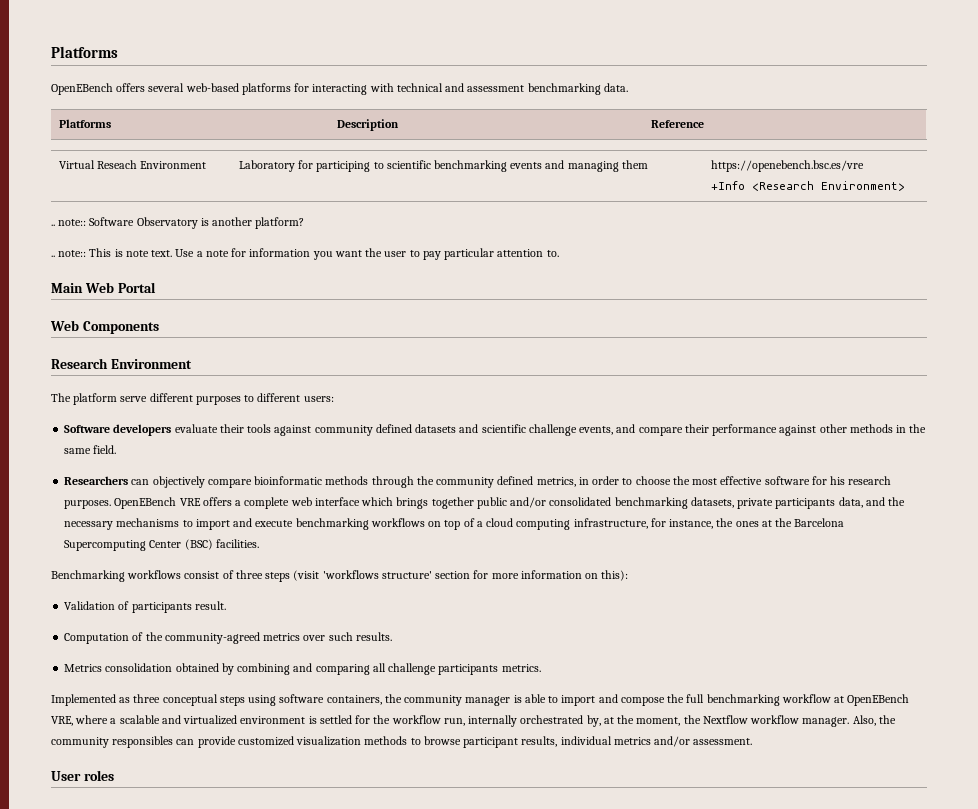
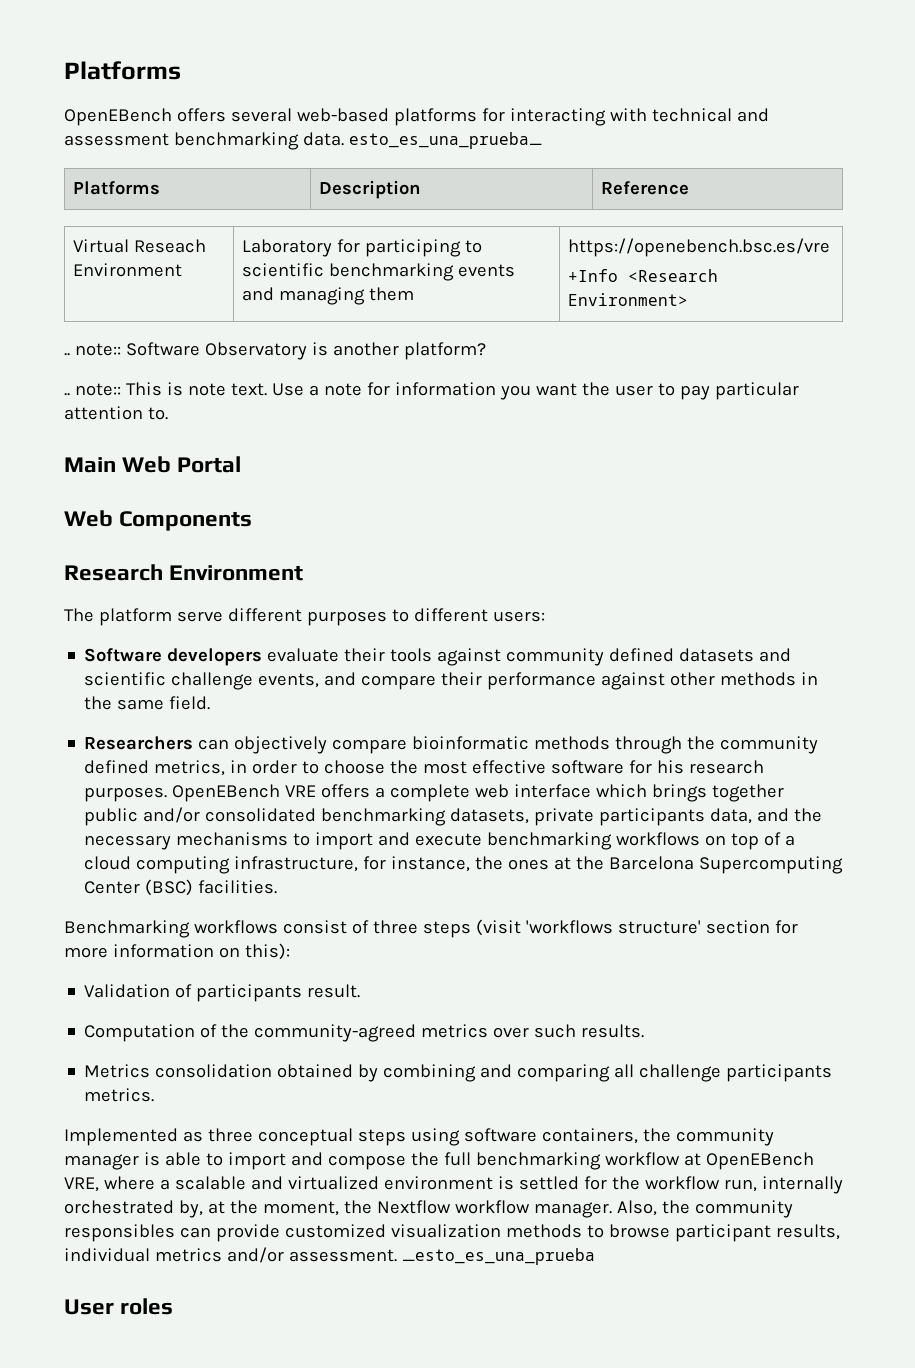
(628, 87) none -> [348,132,542,149] esto_es_una_prueba_
(753, 741) none -> [401,1248,595,1265] _esto_es_una_prueba

